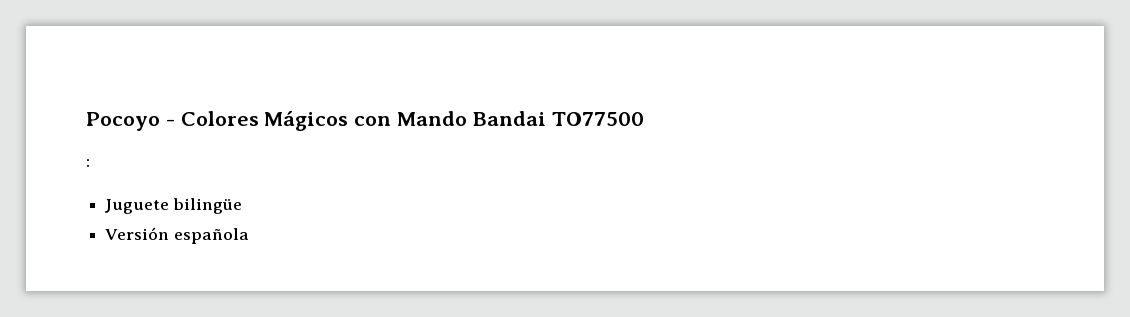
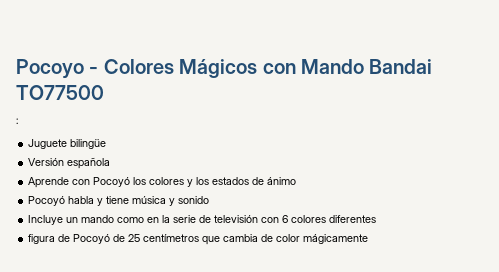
(249, 236) none -> [28,177,297,188] [28,196,210,206] [28,215,377,225] [28,234,369,245] // Aprende con Pocoyó los colores y los estados de ánimo // Pocoyó habla y tiene música y sonido // Incluye un mando como en la serie de televisión con 6 colores diferentes // figura de Pocoyó de 25 centímetros que cambia de color mágicamente

